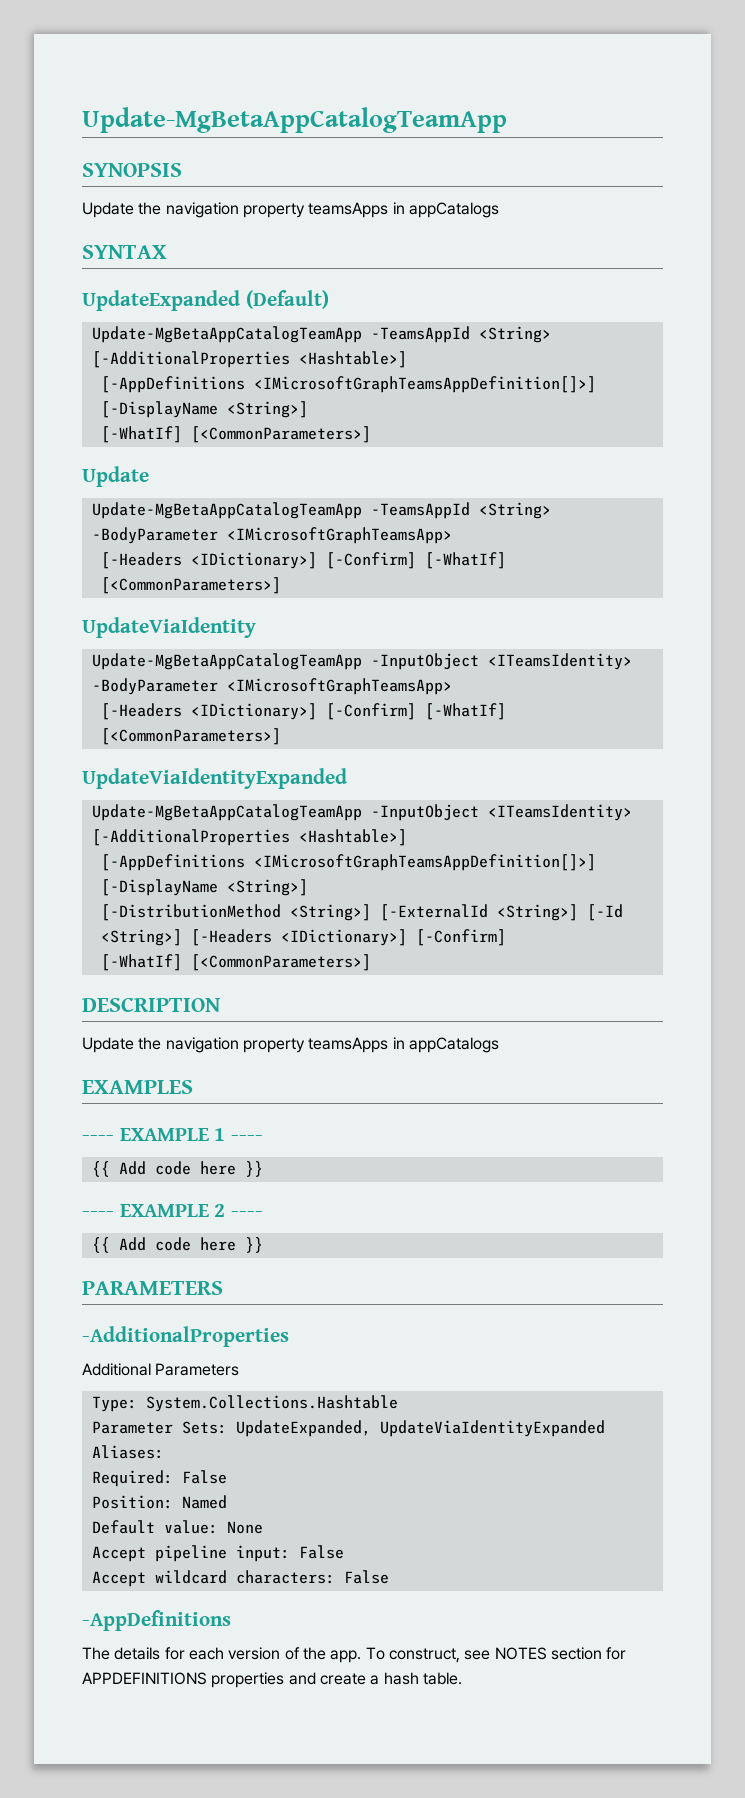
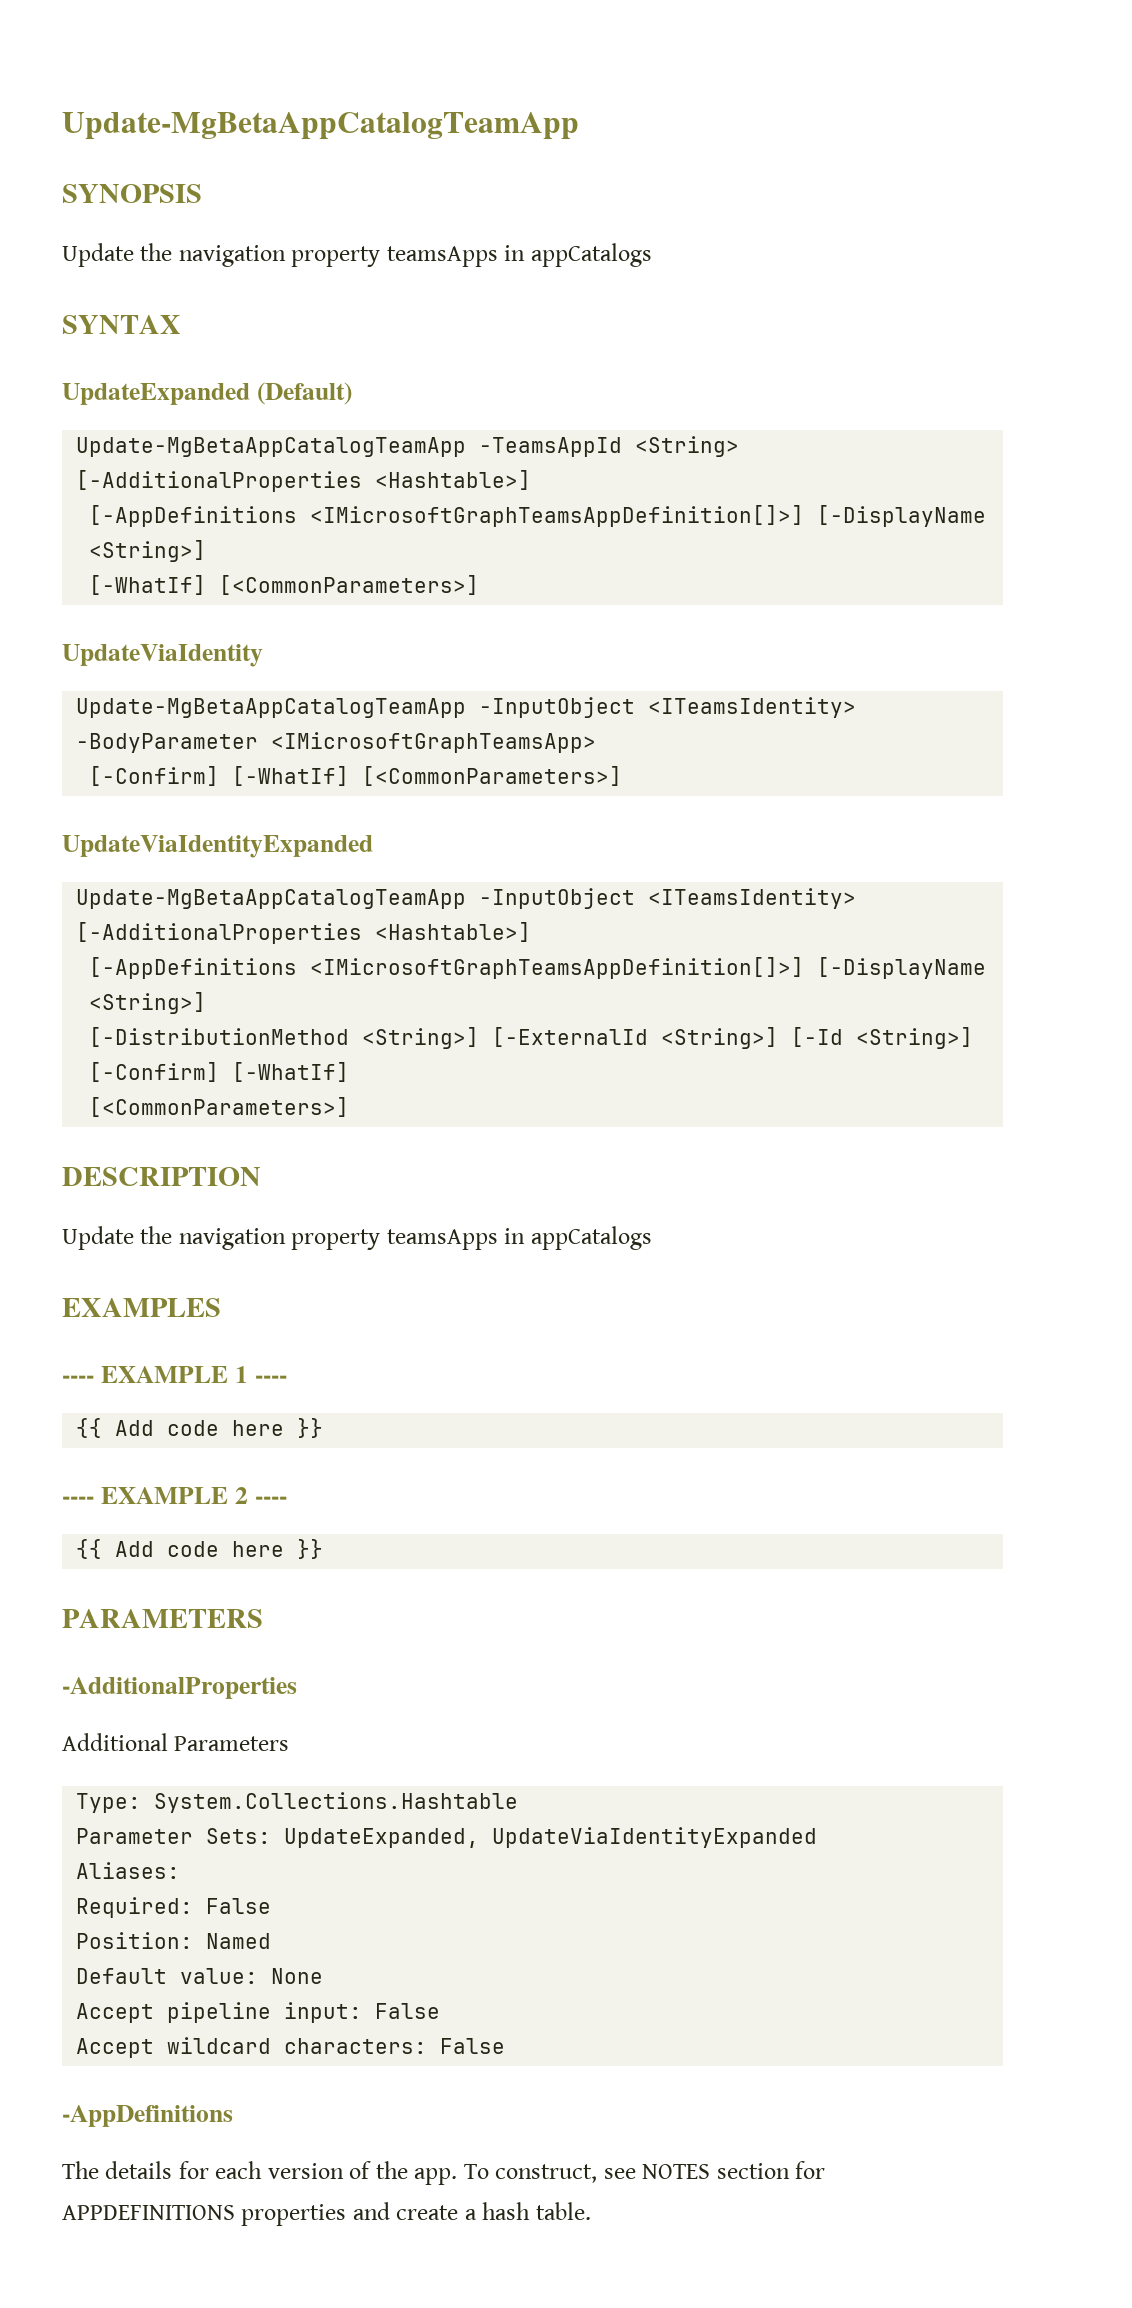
[82,466,149,487] [91,502,551,519] [91,527,452,544] [100,552,506,569] [100,577,281,594] // Update // Update-MgBetaAppCatalogTeamApp -TeamsAppId <String> -BodyParameter <IMicrosoftGraphTeamsApp> // [-Headers <IDictionary>] [-Confirm] [-WhatIf] [<CommonParameters>] -> (480, 585) none
[100,703,317,720] [-Headers <IDictionary>] -> (597, 742) none
[190,929,506,946] [100,954,182,971] [-Headers <IDictionary>] [-Confirm] // [-WhatIf] -> [89,1062,350,1082] [-Confirm] [-WhatIf] //

